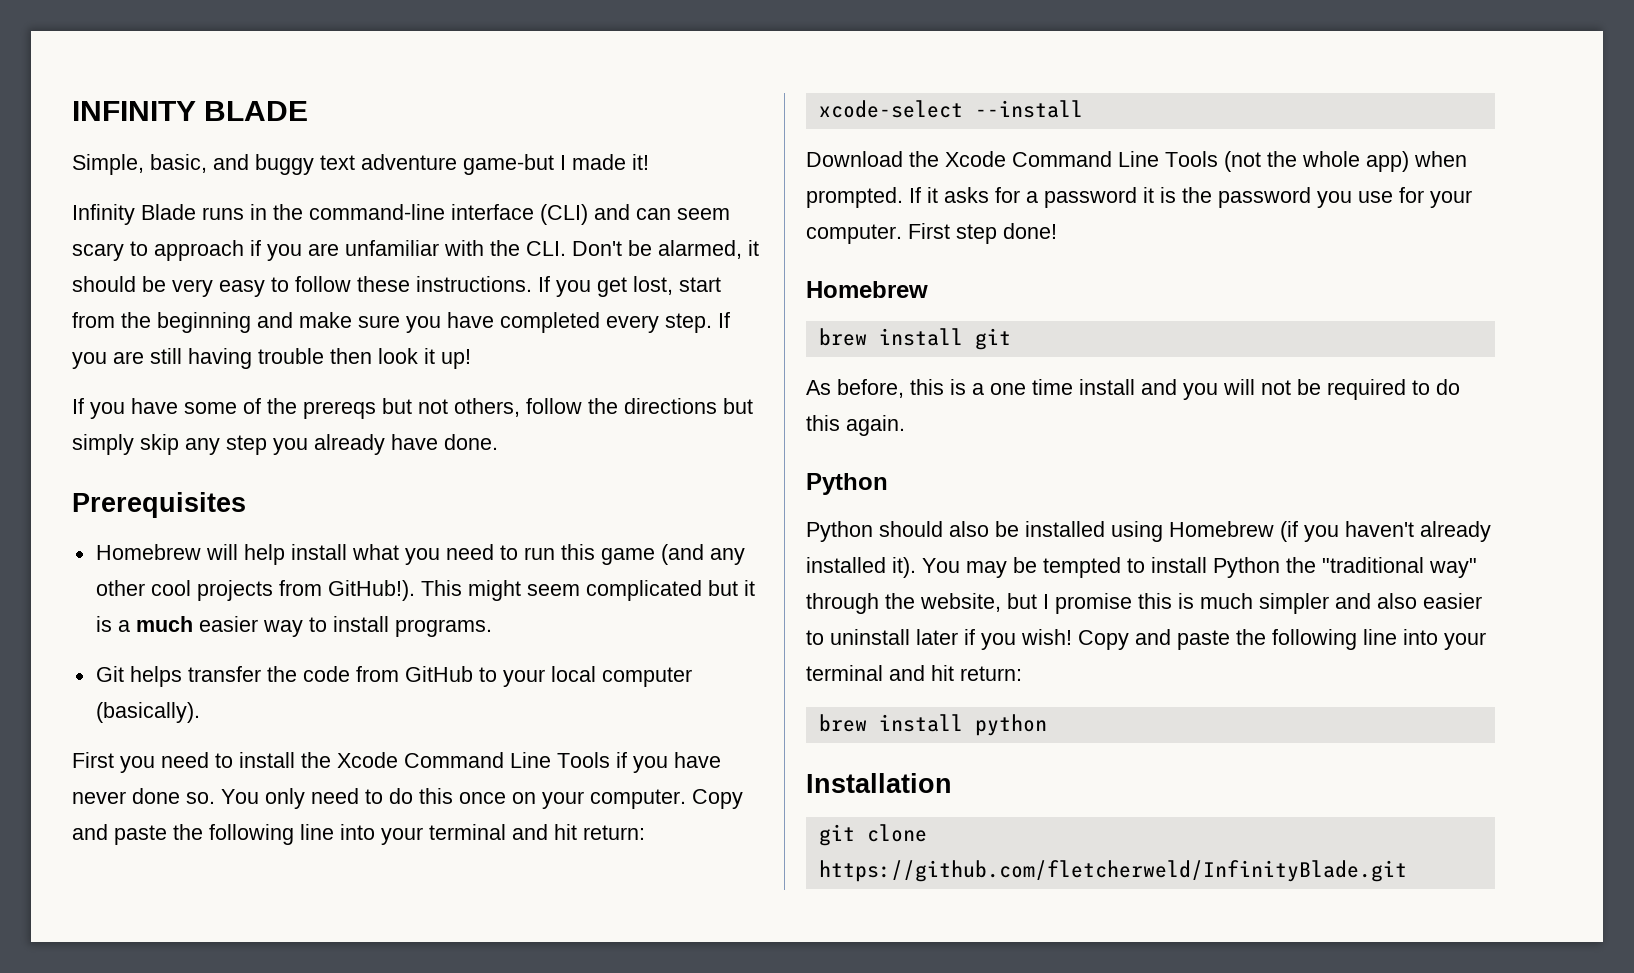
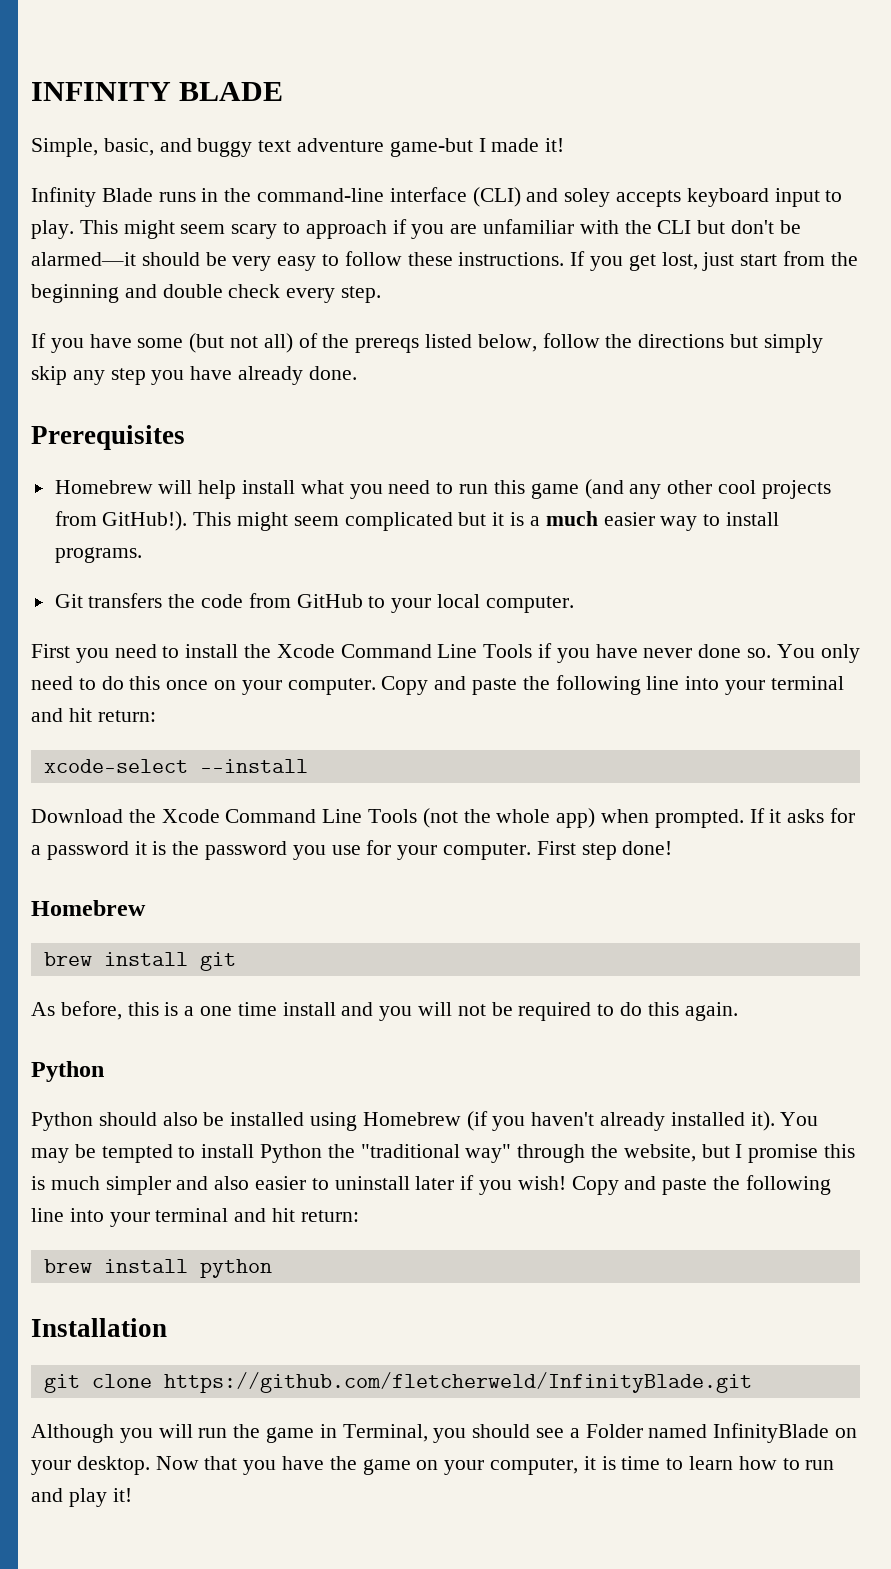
[636,208,671,220] can -> [564,188,843,207] [31,220,175,239] soley accepts keyboard input to play. This might
[526,240,759,259] CLI. Don't be alarmed, it -> [657,220,801,234] [31,252,136,266] CLI but don't be alarmed—it
(673, 285) none -> [702,252,735,271] just
[299,312,730,333] [72,348,471,369] [72,398,520,419] make sure you have completed every step. If you are still having trouble then look it up! // If you have some of the prereqs but not others, -> [162,284,382,303] [31,333,537,353] double check every step. // If you have some (but not all) of the prereqs listed below,
[314,434,438,455] already have -> [190,366,304,385] have already
[129,666,261,687] helps transfer -> [88,593,163,608] transfers
[601,667,692,687] [95,702,200,723] computer (basically). -> [485,596,574,613] computer.
(1407, 871) none -> [31,1423,858,1443] [31,1456,835,1475] [31,1488,132,1507] // Although you will run the game in Terminal, you should see a Folder named InfinityBlade on your desktop. Now that you have the game on your computer, it is time to learn how to run and play it!

